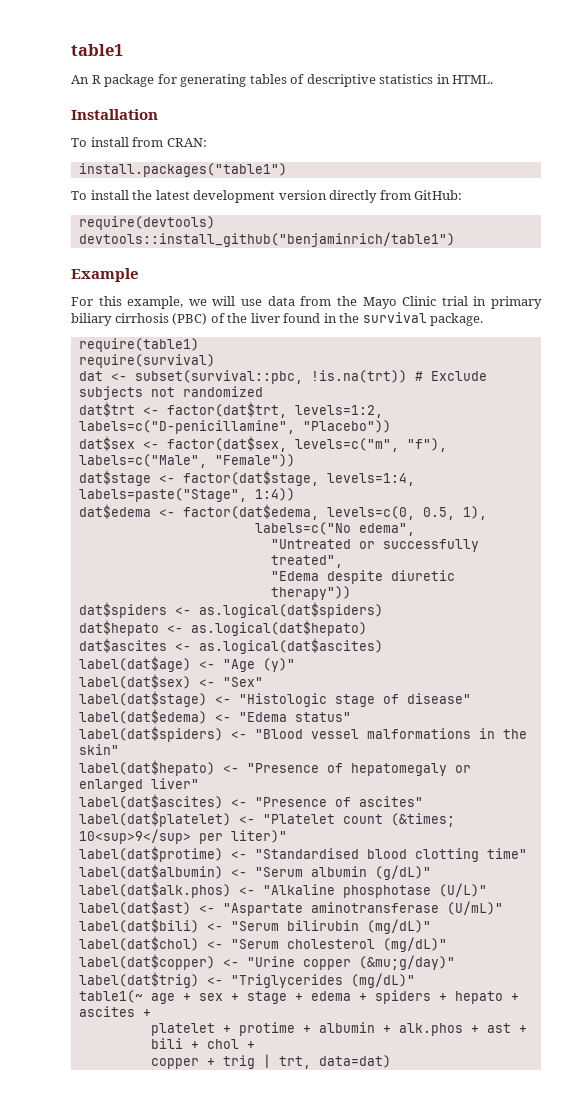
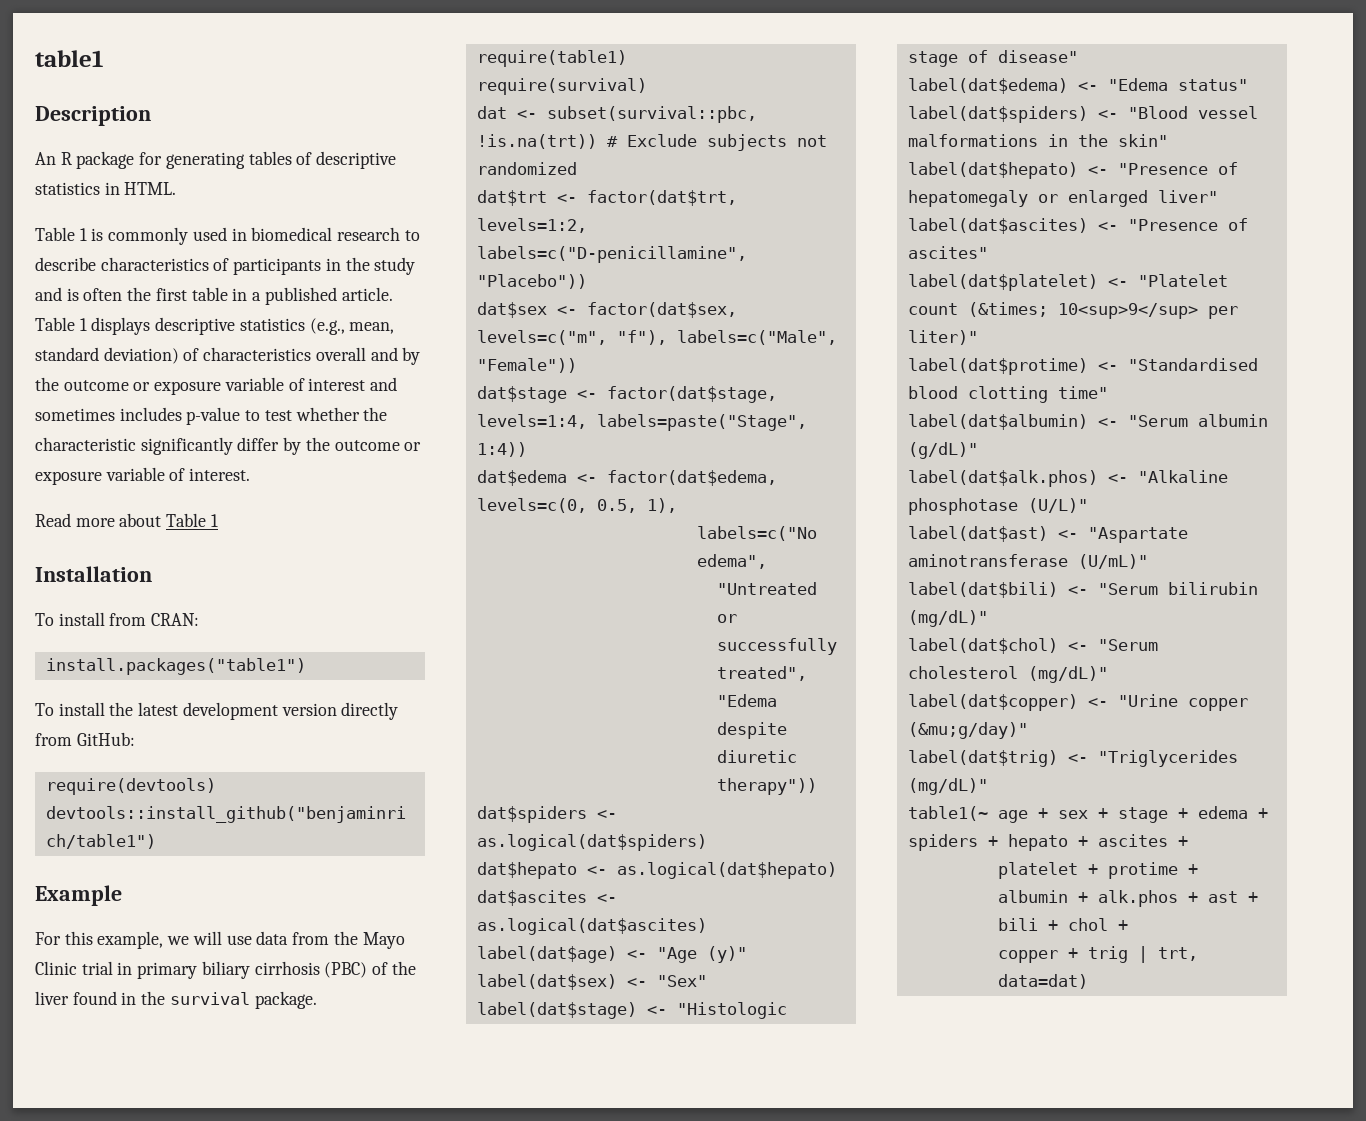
(123, 50) none -> [35,106,151,126] // Description
(494, 79) none -> [35,227,420,245] [35,257,416,275] [35,287,393,305] [35,317,395,335] [35,347,421,365] [35,377,398,395] [35,407,388,425] [35,437,422,455] [35,467,251,485] [35,513,218,527] // Table 1 is commonly used in biomedical research to describe characteristics of participants in the study and is often the first table in a published article. Table 1 displays descriptive statistics (e.g., mean, standard deviation) of characteristics overall and by the outcome or exposure variable of interest and sometimes includes p-value to test whether the characteristic significantly differ by the outcome or exposure variable of interest. // Read more about Table 1

